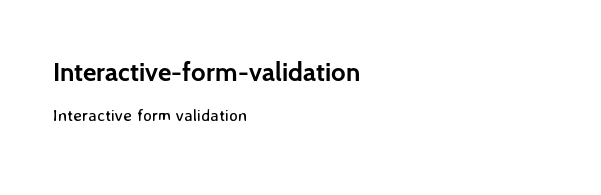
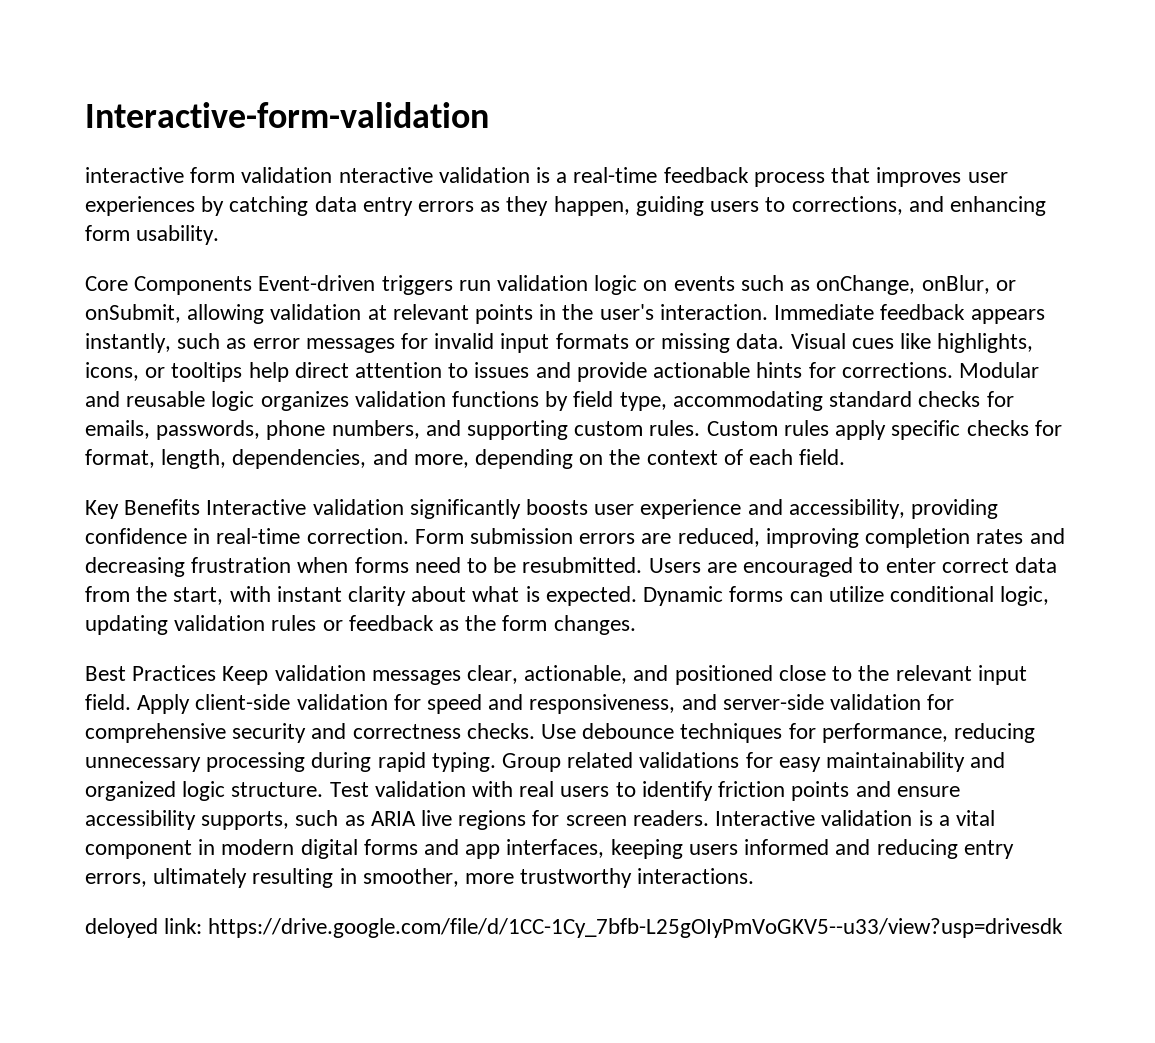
[53,110,132,121] Interactive -> [85,167,184,183] interactive
(247, 115) none -> [338,167,1008,187] [85,196,1046,216] [85,225,220,245] [85,275,1016,295] [85,304,1045,324] [85,333,1034,353] [85,362,1039,382] [85,391,1014,411] [85,420,1062,440] [85,449,846,469] [85,499,999,519] [85,528,1065,548] [85,557,1057,577] [85,586,1050,606] [85,615,636,635] [85,665,1027,685] [85,694,955,714] [85,723,1036,743] [85,752,1006,772] [85,781,960,801] [85,810,995,830] [85,839,1014,859] [85,868,755,888] [85,918,1064,938] nteractive validation is a real-time feedback process that improves user experiences by catching data entry errors as they happen, guiding users to corrections, and enhancing form usability. // Core Components Event-driven triggers run validation logic on events such as onChange, onBlur, or onSubmit, allowing validation at relevant points in the user's interaction. Immediate feedback appears instantly, such as error messages for invalid input formats or missing data. Visual cues like highlights, icons, or tooltips help direct attention to issues and provide actionable hints for corrections. Modular and reusable logic organizes validation functions by field type, accommodating standard checks for emails, passwords, phone numbers, and supporting custom rules. Custom rules apply specific checks for format, length, dependencies, and more, depending on the context of each field. // Key Benefits Interactive validation significantly boosts user experience and accessibility, providing confidence in real-time correction. Form submission errors are reduced, improving completion rates and decreasing frustration when forms need to be resubmitted. Users are encouraged to enter correct data from the start, with instant clarity about what is expected. Dynamic forms can utilize conditional logic, updating validation rules or feedback as the form changes. // Best Practices Keep validation messages clear, actionable, and positioned close to the relevant input field. Apply client-side validation for speed and responsiveness, and server-side validation for comprehensive security and correctness checks. Use debounce techniques for performance, reducing unnecessary processing during rapid typing. Group related validations for easy maintainability and organized logic structure. Test validation with real users to identify friction points and ensure accessibility supports, such as ARIA live regions for screen readers. Interactive validation is a vital component in modern digital forms and app interfaces, keeping users informed and reducing entry errors, ultimately resulting in smoother, more trustworthy interactions. // deloyed link: https://drive.google.com/file/d/1CC-1Cy_7bfb-L25gOIyPmVoGKV5--u33/view?usp=drivesdk

